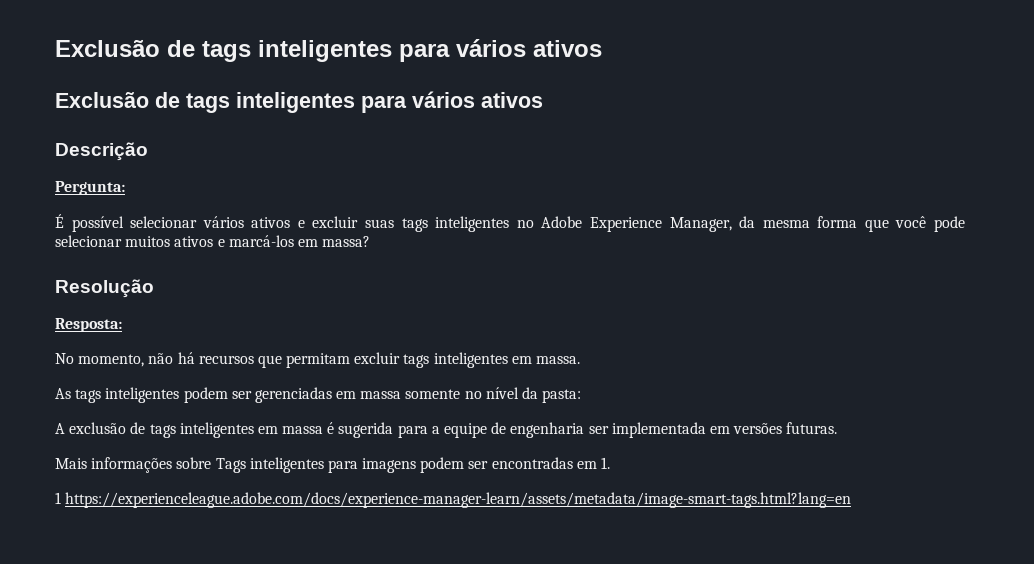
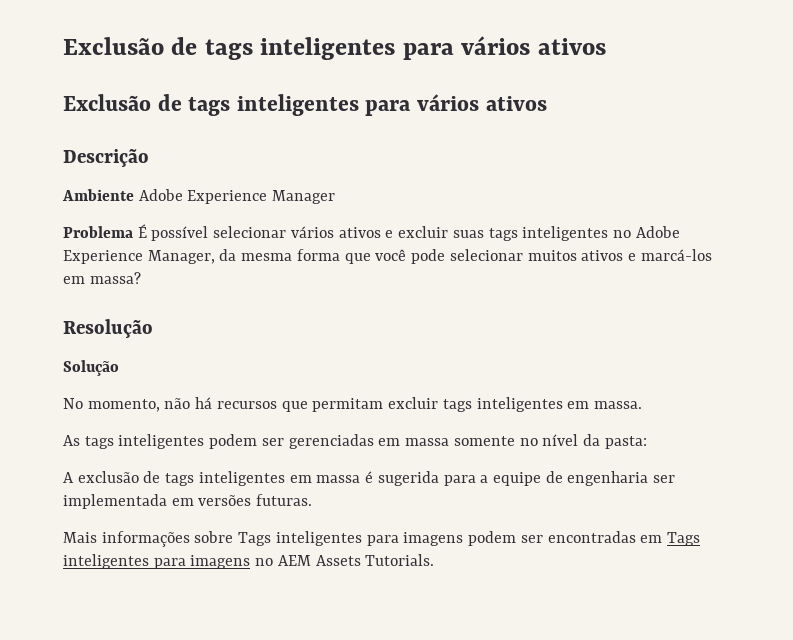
[55,181,125,195] Pergunta: // -> [62,189,336,204] [63,226,133,238] Ambiente Adobe Experience Manager // Problema
[55,318,122,332] Resposta: -> [63,360,119,376] Solução
[601,457,611,469] [55,492,852,508] 1. // 1 https://experienceleague.adobe.com/docs/experience-manager-learn/assets/metadata/image-smart-tags.html?lang=en -> [666,532,700,546] [63,554,435,569] Tags inteligentes para imagens no AEM Assets Tutorials.

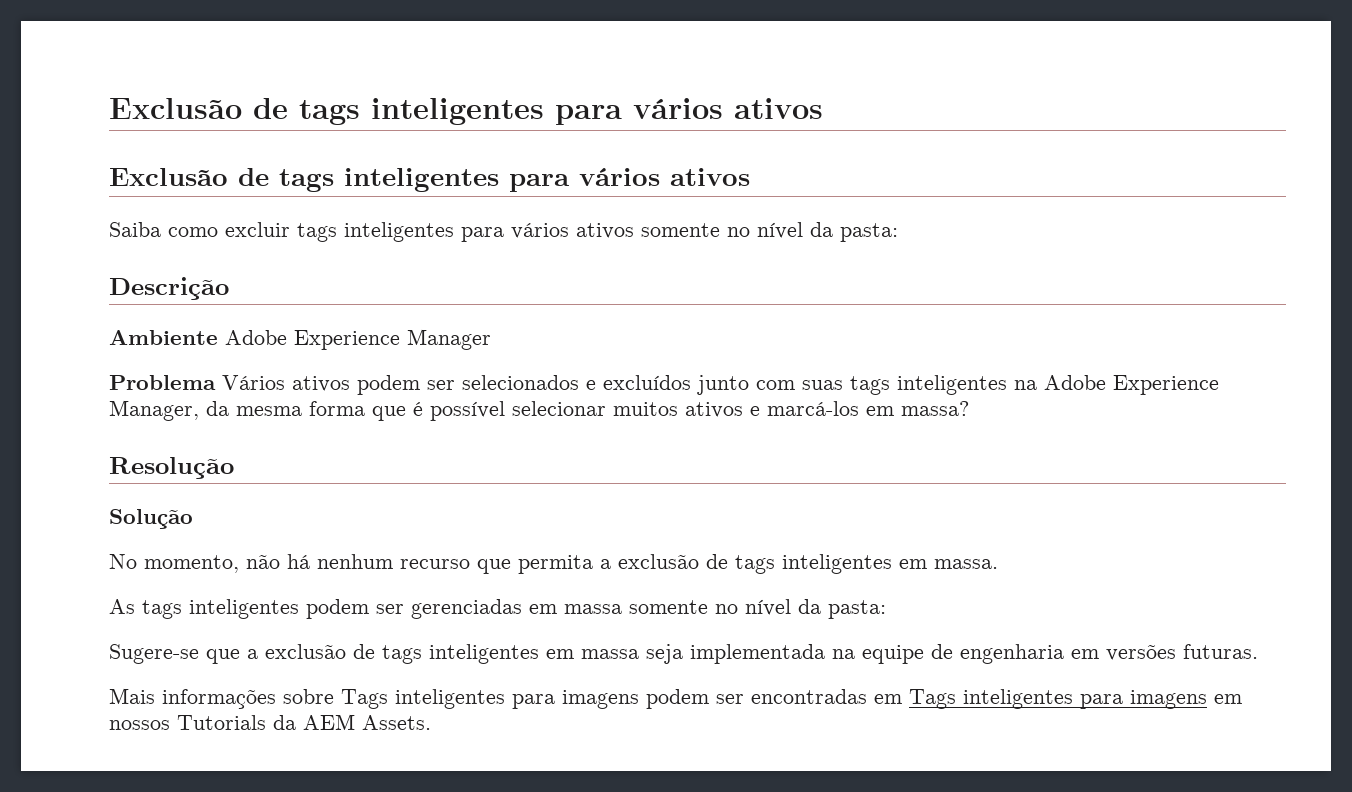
(547, 103) none -> [109,222,898,242] // Saiba como excluir tags inteligentes para vários ativos somente no nível da pasta:
[137,224,449,241] É possível selecionar vários ativos e excluir -> [222,375,795,395] Vários ativos podem ser selecionados e excluídos junto com
[612,230,631,238] no -> [1014,380,1037,390] na
[375,249,446,264] você pode -> [413,401,505,421] é possível
[216,397,439,412] recursos que permitam excluir -> [317,554,728,574] nenhum recurso que permita a exclusão de
[63,472,74,483] A -> [109,644,258,664] Sugere-se que a
[365,471,489,486] é sugerida para a -> [646,644,855,664] seja implementada na
[653,475,676,483] [63,494,167,509] ser implementada -> (1064, 654) none
[255,554,435,566] no AEM Assets Tutorials. -> [1214,694,1242,704] [109,714,431,730] em nossos Tutorials da AEM Assets.

